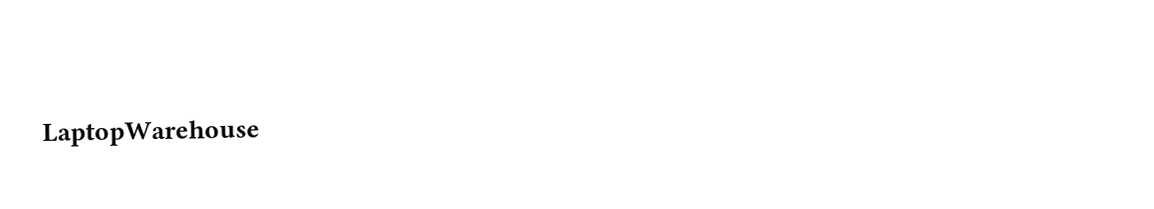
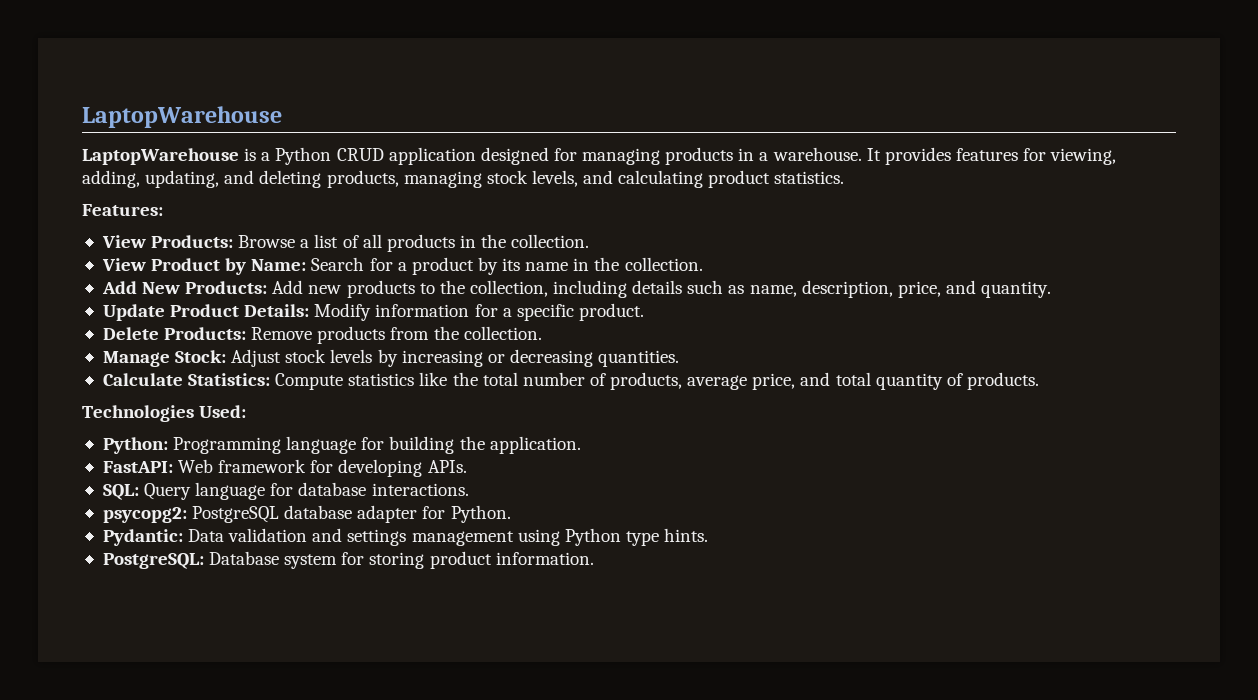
[42,119,260,147] LaptopWarehouse -> [82,106,282,128] [82,147,1117,165] [82,170,845,188] [82,204,163,216] [101,234,590,252] [101,257,703,275] [101,280,1052,298] [102,303,644,321] [102,326,542,344] [102,349,680,367] [102,372,1039,390] [82,405,247,422] [102,436,581,454] [102,459,467,477] [102,482,469,500] [102,505,511,523] [102,528,709,546] [102,551,594,569] LaptopWarehouse // LaptopWarehouse is a Python CRUD application designed for managing products in a warehouse. It provides features for viewing, adding, updating, and deleting products, managing stock levels, and calculating product statistics. // Features: // View Products: Browse a list of all products in the collection. // View Product by Name: Search for a product by its name in the collection. // Add New Products: Add new products to the collection, including details such as name, description, price, and quantity. // Update Product Details: Modify information for a specific product. // Delete Products: Remove products from the collection. // Manage Stock: Adjust stock levels by increasing or decreasing quantities. // Calculate Statistics: Compute statistics like the total number of products, average price, and total quantity of products. // Technologies Used: // Python: Programming language for building the application. // FastAPI: Web framework for developing APIs. // SQL: Query language for database interactions. // psycopg2: PostgreSQL database adapter for Python. // Pydantic: Data validation and settings management using Python type hints. // PostgreSQL: Database system for storing product information.

